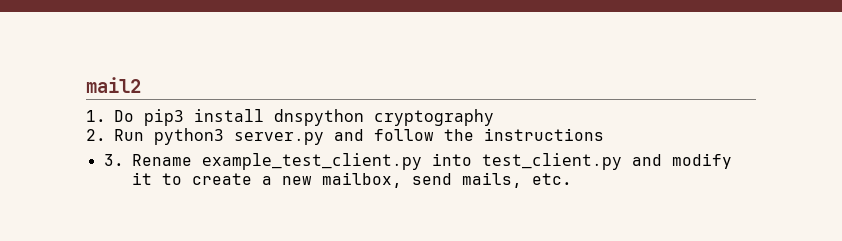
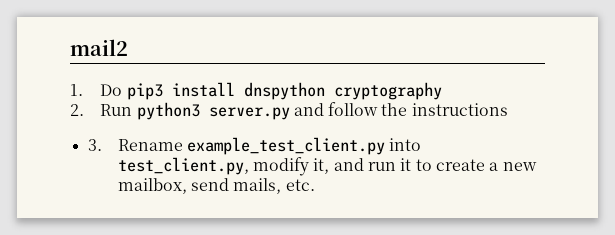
[481,153,732,170] test_client.py and modify -> [117,157,397,176] test_client.py, modify it, and run

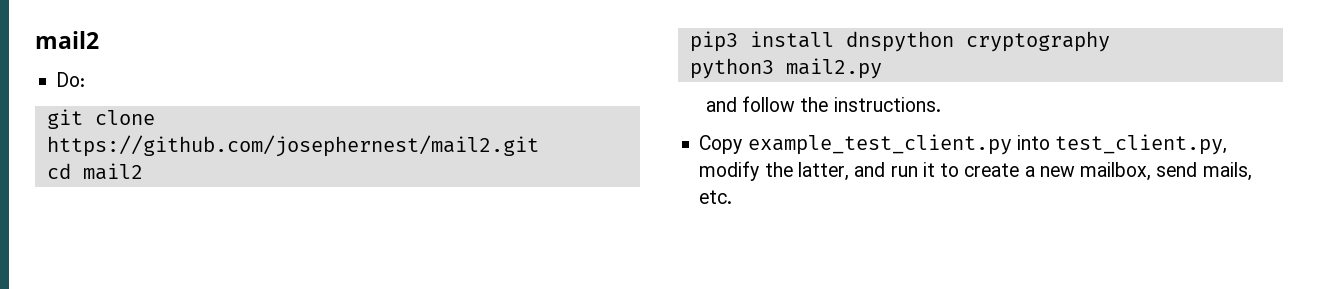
[70,39,128,56] [70,82,442,100] [70,102,508,120] [87,139,183,151] mail2 // 1. Do pip3 install dnspython cryptography // 2. Run python3 server.py and follow the instructions // 3. Rename -> [35,31,99,49] [56,72,86,87] [46,109,155,129] [46,135,539,157] [46,163,143,180] [689,31,1110,52] [689,58,882,79] [705,96,941,112] [699,135,743,154] mail2 // Do: // git clone https://github.com/josephernest/mail2.git // cd mail2 // pip3 install dnspython cryptography // python3 mail2.py // and follow the instructions. // Copy
[313,158,330,174] it, -> [764,162,849,181] the latter,

